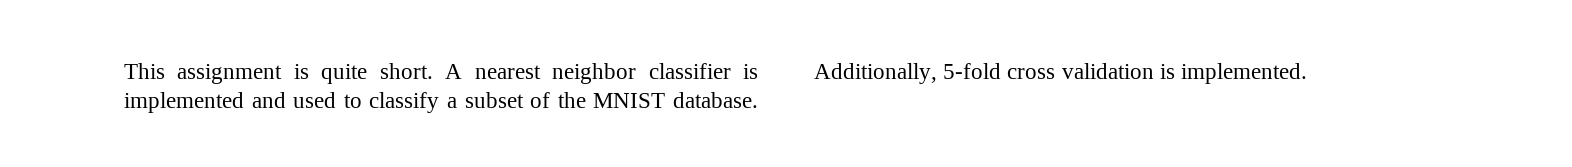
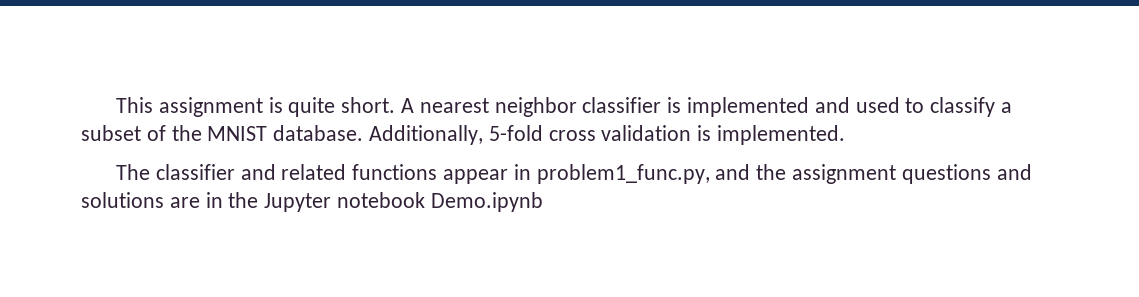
(1308, 73) none -> [115,164,1032,184] [81,192,543,212] // The classifier and related functions appear in problem1_func.py, and the assignment questions and solutions are in the Jupyter notebook Demo.ipynb

